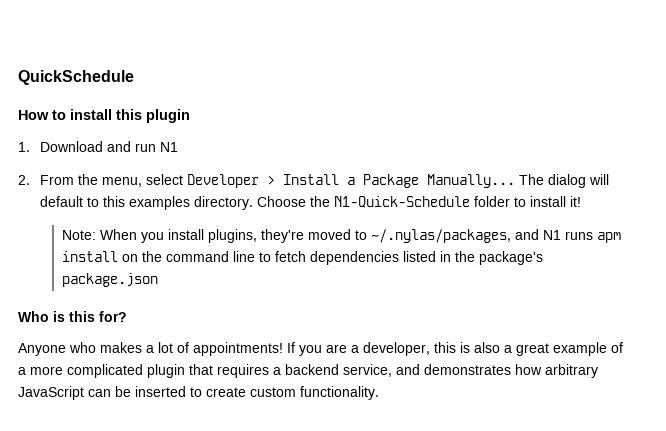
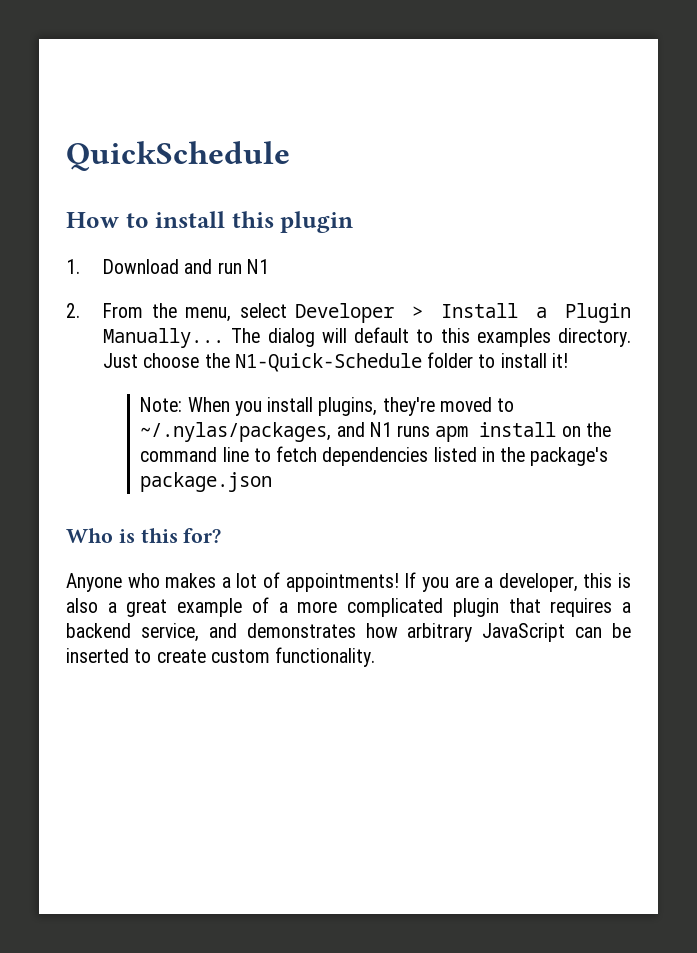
[362,174,419,188] Package -> [565,303,631,323] Plugin
[256,196,306,207] Choose -> [103,353,200,368] Just choose

